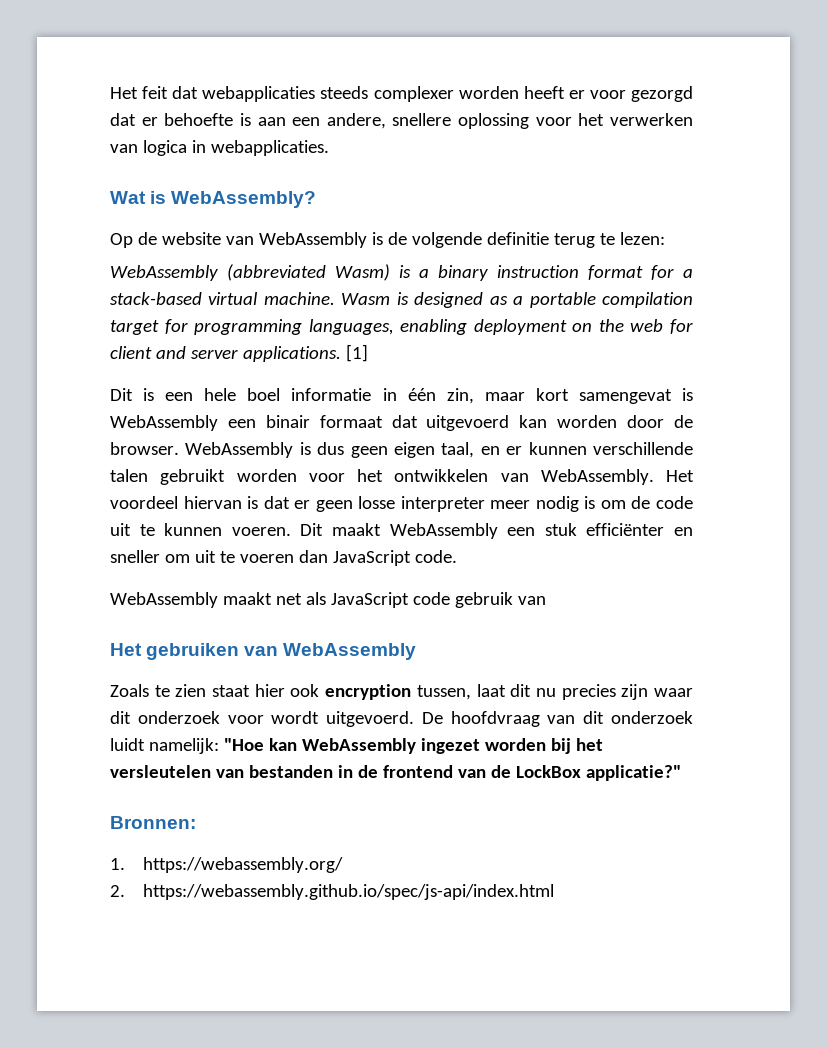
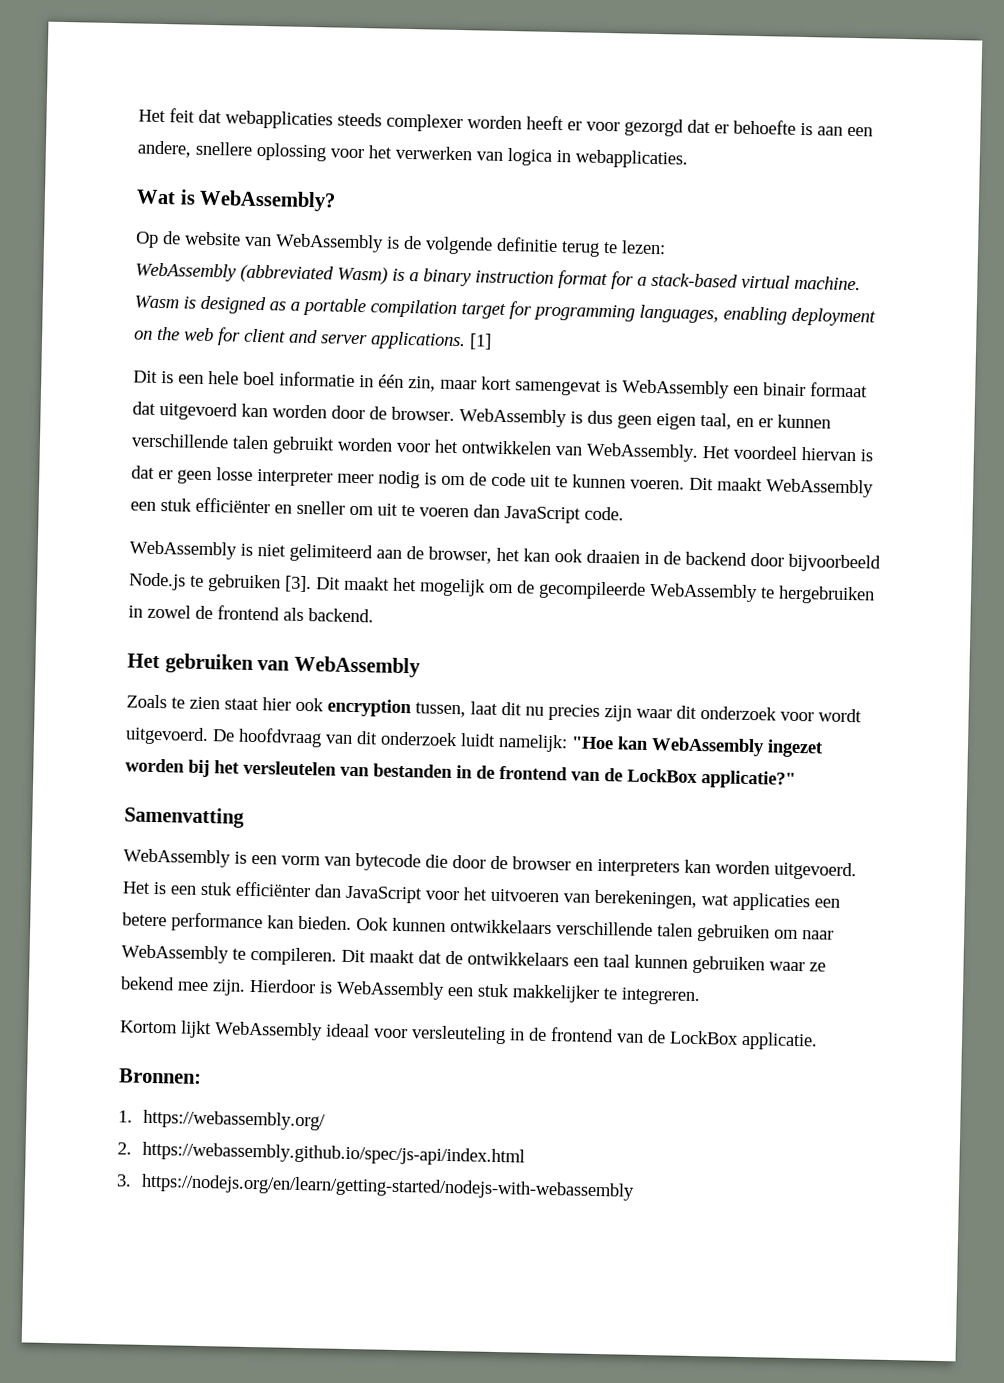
[222,592,546,608] maakt net als JavaScript code gebruik van -> [240,543,881,573] [128,572,875,605] [128,604,374,623] is niet gelimiteerd aan de browser, het kan ook draaien in de backend door bijvoorbeeld Node.js te gebruiken [3]. Dit maakt het mogelijk om de gecompileerde WebAssembly te hergebruiken in zowel de frontend als backend.
(681, 773) none -> [124,806,245,828] [123,848,857,881] [122,881,840,912] [122,912,834,943] [121,944,826,975] [120,976,701,1006] [120,1020,818,1051] // Samenvatting // WebAssembly is een vorm van bytecode die door de browser en interpreters kan worden uitgevoerd. Het is een stuk efficiënter dan JavaScript voor het uitvoeren van berekeningen, wat applicaties een betere performance kan bieden. Ook kunnen ontwikkelaars verschillende talen gebruiken om naar WebAssembly te compileren. Dit maakt dat de ontwikkelaars een taal kunnen gebruiken waar ze bekend mee zijn. Hierdoor is WebAssembly een stuk makkelijker te integreren. // Kortom lijkt WebAssembly ideaal voor versleuteling in de frontend van de LockBox applicatie.
(554, 892) none -> [116,1173,636,1201] // 3. https://nodejs.org/en/learn/getting-started/nodejs-with-webassembly

